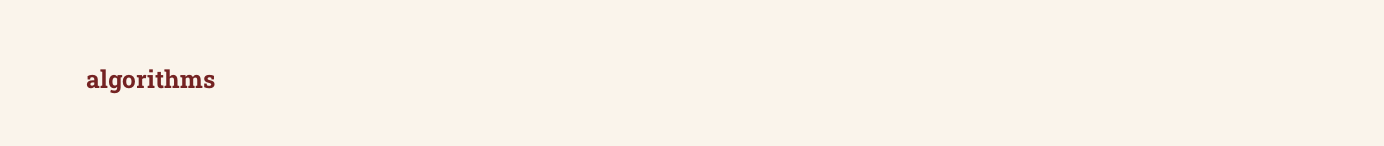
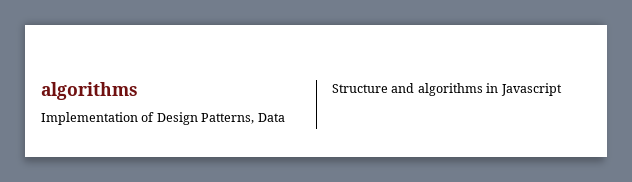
[86,69,215,94] algorithms -> [41,82,138,100] [41,112,285,125] [332,83,562,96] algorithms // Implementation of Design Patterns, Data Structure and algorithms in Javascript

